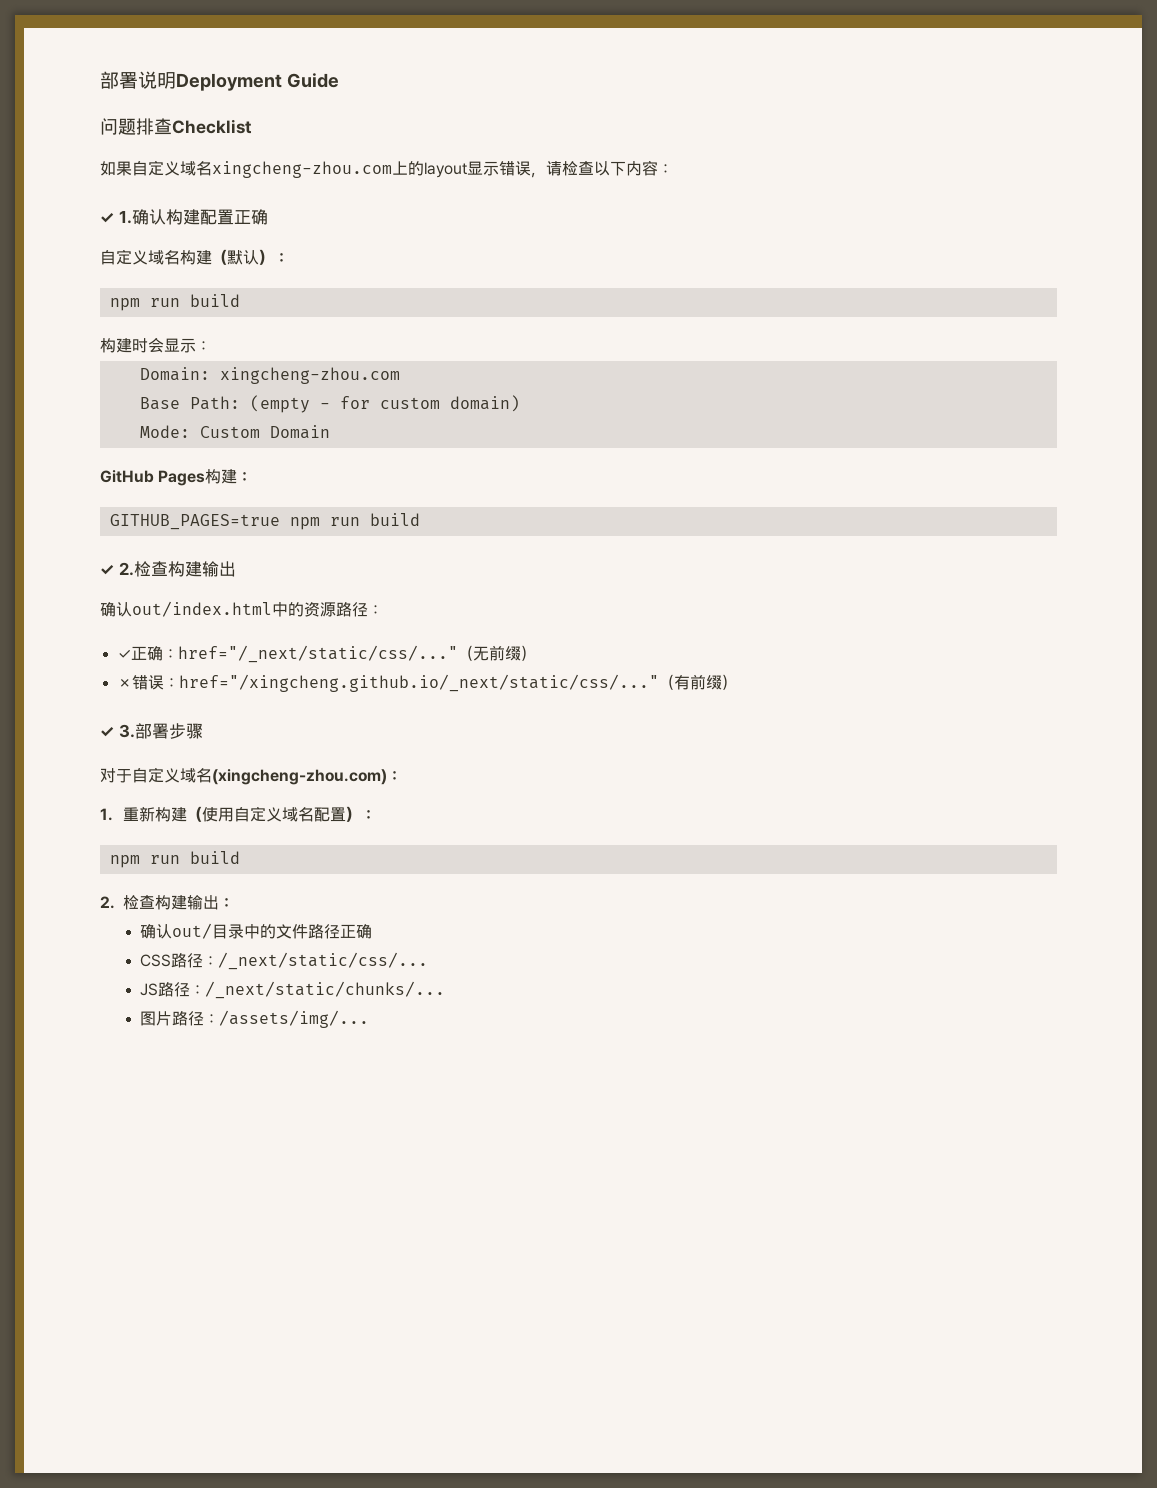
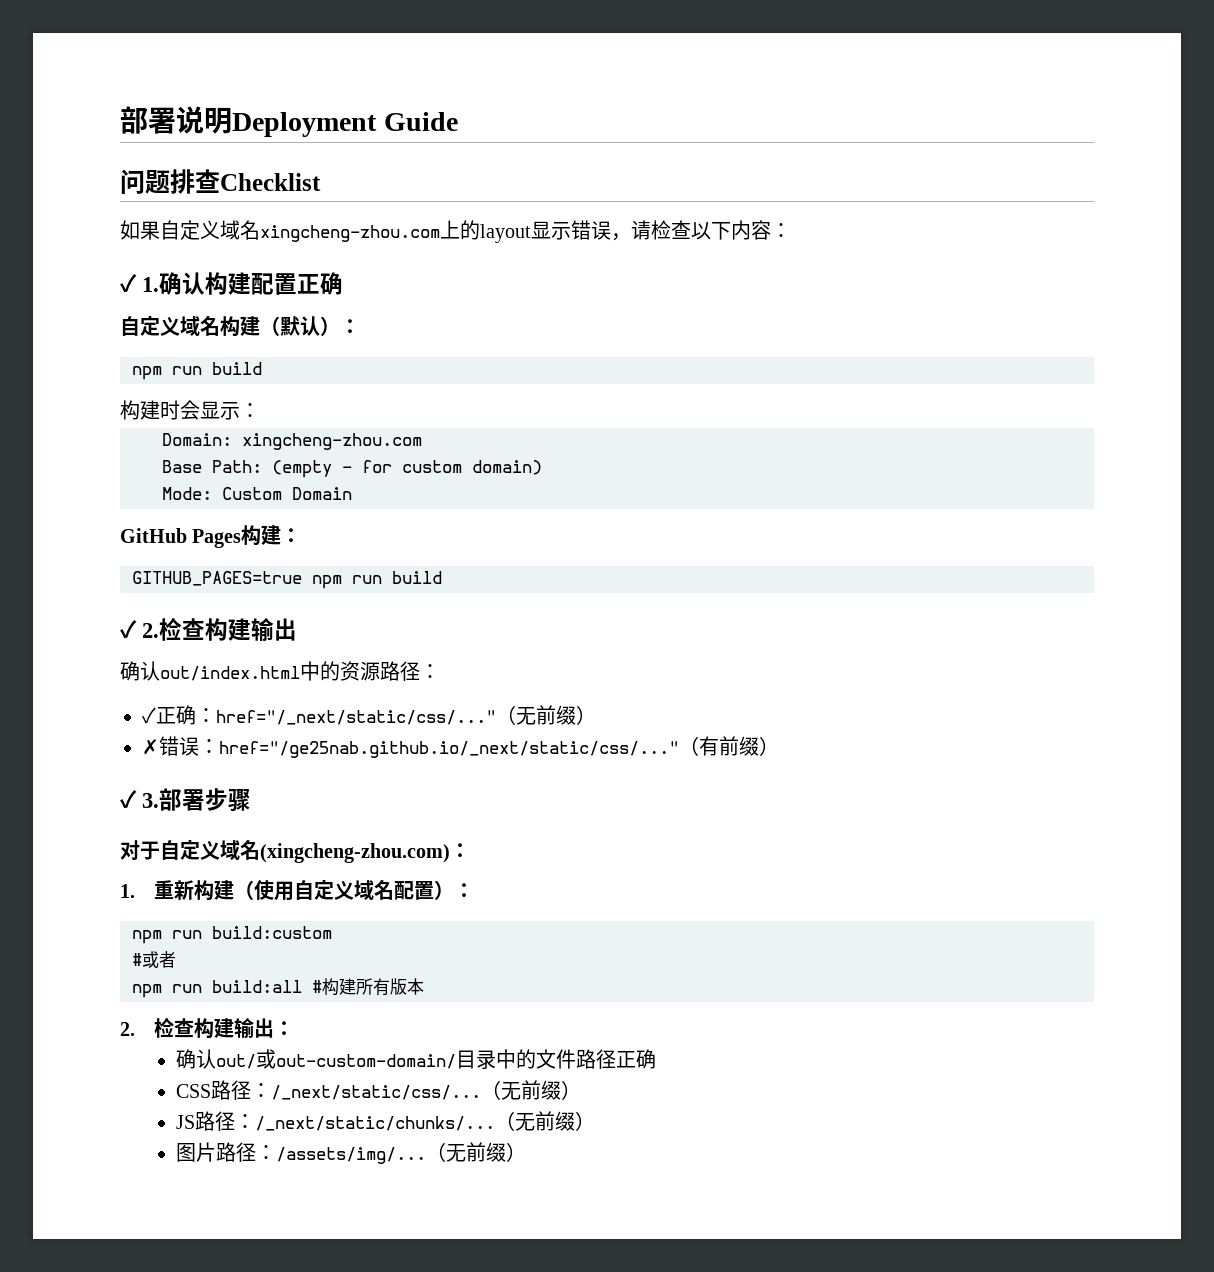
[178,674,659,692] href="/xingcheng.github.io/_next/static/css/..." -> [219,741,679,758] href="/ge25nab.github.io/_next/static/css/..."
[189,851,240,864] build -> [212,926,332,939] [132,951,176,968] [132,978,424,998] build:custom // #或者 // npm run build:all #构建所有版本
(213, 931) none -> [256,1049,457,1069] 或out-custom-domain/
(429, 961) none -> [481,1080,582,1100] （无前缀）
(446, 990) none -> [495,1111,596,1131] （无前缀）
(370, 1019) none -> [426,1142,527,1162] （无前缀）

